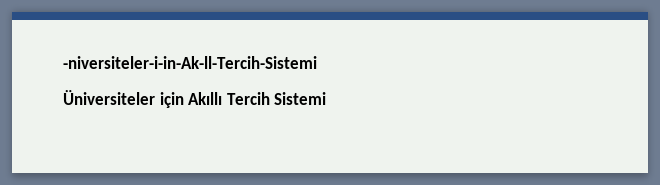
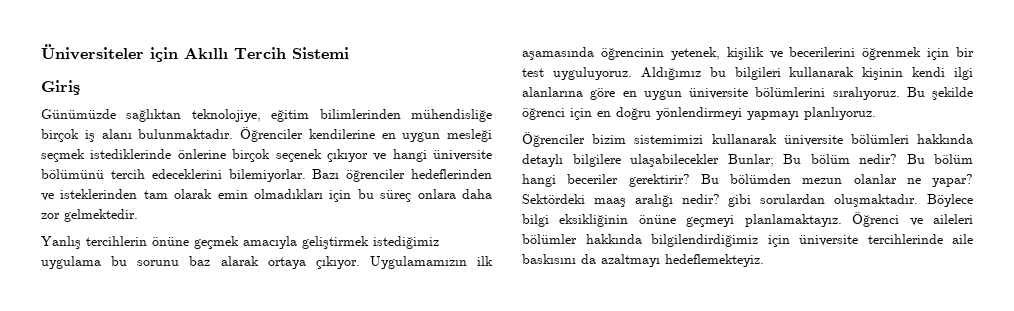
[63,56,317,69] -niversiteler-i-in-Ak-ll-Tercih-Sistemi // -> (41, 52) none
(327, 98) none -> [41,80,80,95] [41,109,492,122] [41,127,492,142] [41,149,492,162] [41,169,492,182] [41,189,492,202] [41,209,138,222] [41,236,439,249] [41,256,493,269] [522,47,974,60] [522,67,973,80] [522,87,973,100] [522,107,876,120] [522,132,973,147] [522,154,973,167] [522,174,973,187] [522,194,973,207] [522,212,973,227] [522,234,973,247] [522,254,764,267] // Giriş // Günümüzde sağlıktan teknolojiye, eğitim bilimlerinden mühendisliğe birçok iş alanı bulunmaktadır. Öğrenciler kendilerine en uygun mesleği seçmek istediklerinde önlerine birçok seçenek çıkıyor ve hangi üniversite bölümünü tercih edeceklerini bilemiyorlar. Bazı öğrenciler hedeflerinden ve isteklerinden tam olarak emin olmadıkları için bu süreç onlara daha zor gelmektedir. // Yanlış tercihlerin önüne geçmek amacıyla geliştirmek istediğimiz uygulama bu sorunu baz alarak ortaya çıkıyor. Uygulamamızın ilk aşamasında öğrencinin yetenek, kişilik ve becerilerini öğrenmek için bir test uyguluyoruz. Aldığımız bu bilgileri kullanarak kişinin kendi ilgi alanlarına göre en uygun üniversite bölümlerini sıralıyoruz. Bu şekilde öğrenci için en doğru yönlendirmeyi yapmayı planlıyoruz. // Öğrenciler bizim sistemimizi kullanarak üniversite bölümleri hakkında detaylı bilgilere ulaşabilecekler Bunlar; Bu bölüm nedir? Bu bölüm hangi beceriler gerektirir? Bu bölümden mezun olanlar ne yapar? Sektördeki maaş aralığı nedir? gibi sorulardan oluşmaktadır. Böylece bilgi eksikliğinin önüne geçmeyi planlamaktayız. Öğrenci ve aileleri bölümler hakkında bilgilendirdiğimiz için üniversite tercihlerinde aile baskısını da azaltmayı hedeflemekteyiz.

